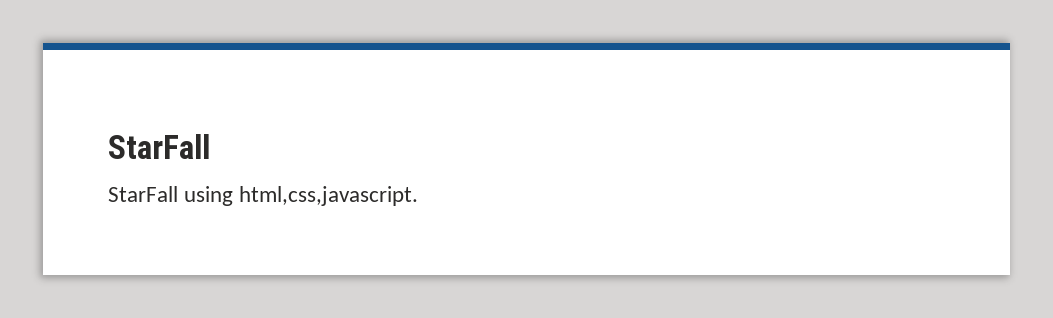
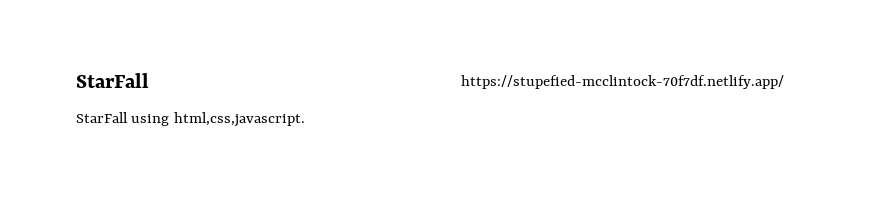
(419, 196) none -> [461,75,784,89] https://stupefied-mcclintock-70f7df.netlify.app/

